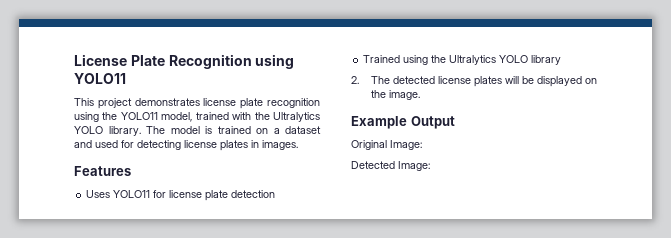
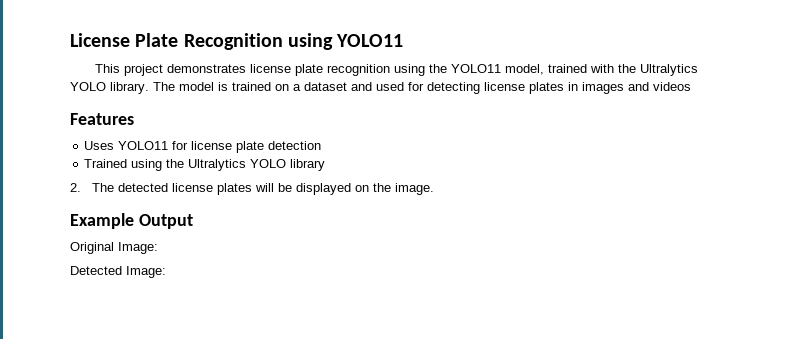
[262,140,298,150] images. -> [582,82,691,94] images and videos

